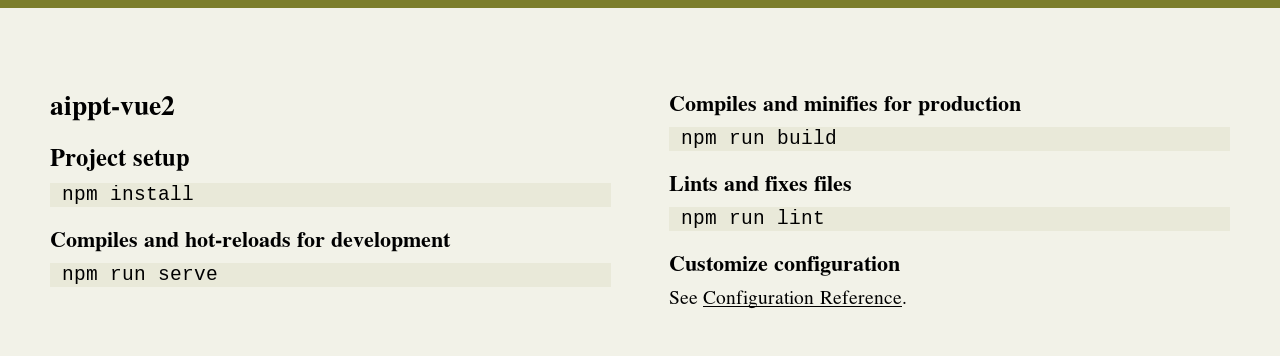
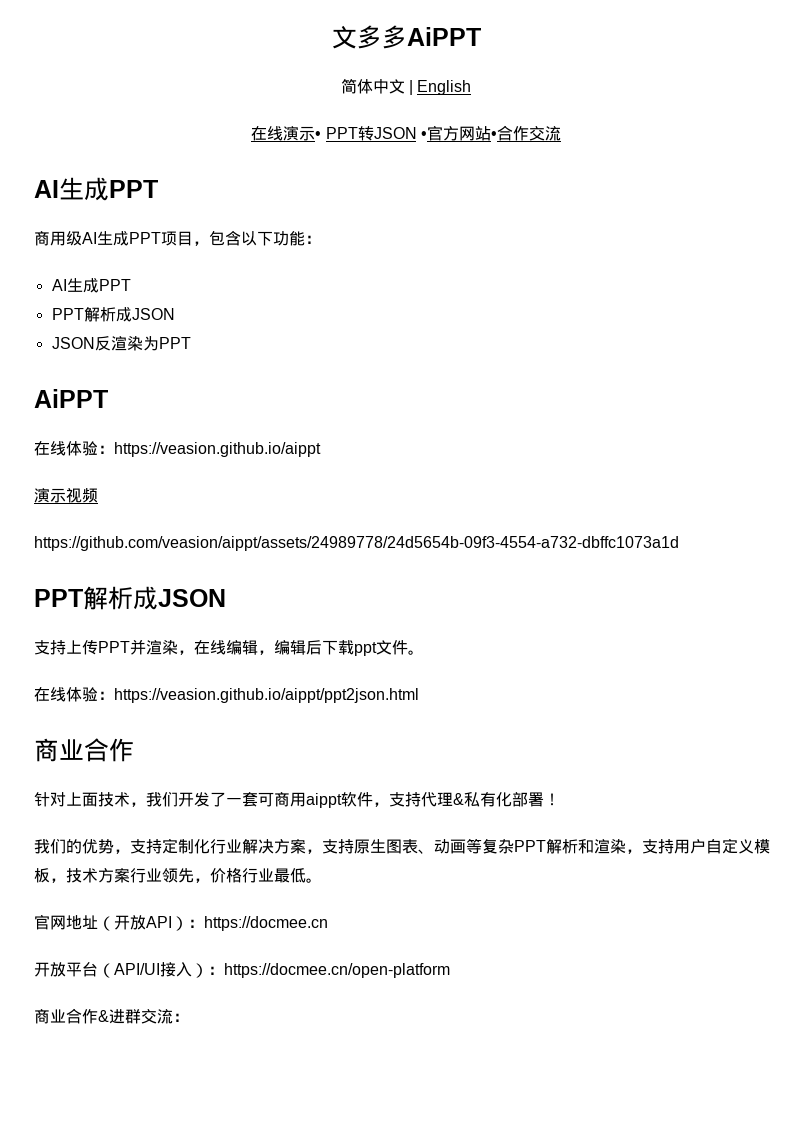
[50,96,175,121] [50,149,190,171] [61,185,194,204] [50,232,451,252] [61,268,218,284] [669,96,1021,116] [680,129,837,148] [669,176,852,191] [680,209,825,228] [669,256,900,276] [669,290,907,309] aippt-vue2 // Project setup // npm install // Compiles and hot-reloads for development // npm run serve // Compiles and minifies for production // npm run build // Lints and fixes files // npm run lint // Customize configuration // See Configuration Reference. -> [331,25,481,49] [340,78,472,95] [251,125,561,141] [34,177,158,201] [34,230,321,246] [51,278,131,293] [51,307,175,322] [51,336,191,351] [34,389,108,408] [34,441,321,457] [34,487,98,503] [34,536,679,551] [34,586,226,610] [34,639,424,656] [34,687,419,703] [34,738,134,762] [34,791,560,808] [34,838,770,854] [34,868,322,883] [34,914,328,931] [34,962,450,978] [34,1008,189,1024] 文多多AiPPT // 简体中文 | English // 在线演示• PPT转JSON •官方网站•合作交流 // AI生成PPT // 商用级AI生成PPT项目，包含以下功能： // AI生成PPT // PPT解析成JSON // JSON反渲染为PPT // AiPPT // 在线体验：https://veasion.github.io/aippt // 演示视频 // https://github.com/veasion/aippt/assets/24989778/24d5654b-09f3-4554-a732-dbffc1073a1d // PPT解析成JSON // 支持上传PPT并渲染，在线编辑，编辑后下载ppt文件。 // 在线体验：https://veasion.github.io/aippt/ppt2json.html // 商业合作 // 针对上面技术，我们开发了一套可商用aippt软件，支持代理&私有化部署！ // 我们的优势，支持定制化行业解决方案，支持原生图表、动画等复杂PPT解析和渲染，支持用户自定义模板，技术方案行业领先，价格行业最低。 // 官网地址（开放API）：https://docmee.cn // 开放平台（API/UI接入）：https://docmee.cn/open-platform // 商业合作&进群交流：

